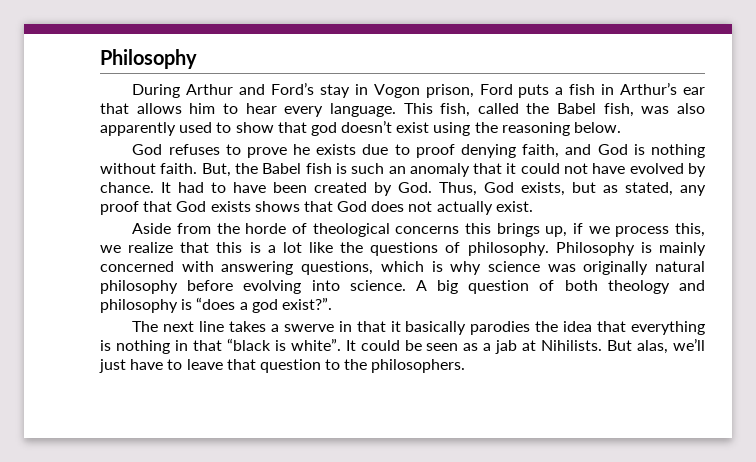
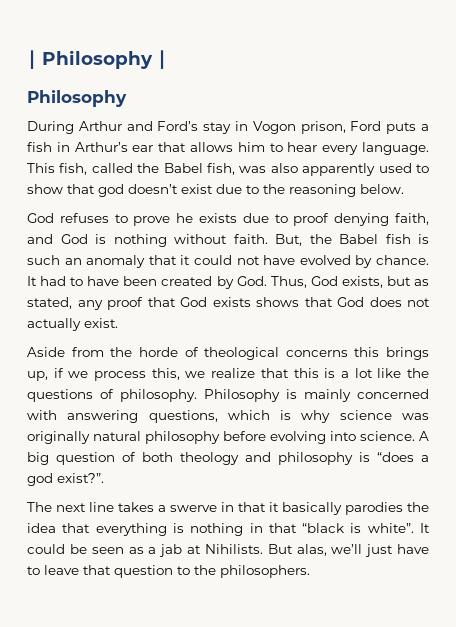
(100, 59) none -> [27,50,167,69] ∣ Philosophy ∣ //
[433,122,471,136] using -> [216,184,259,194] due to

